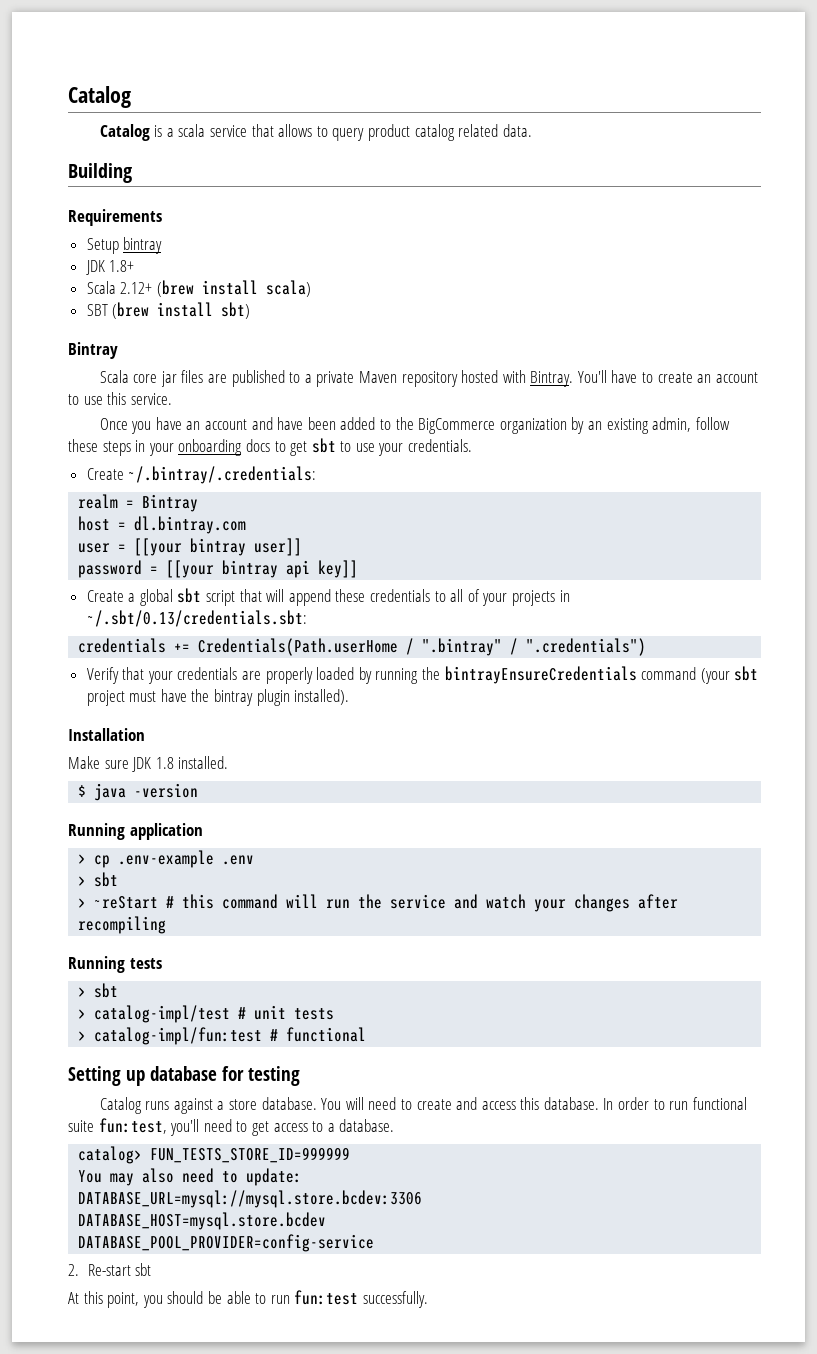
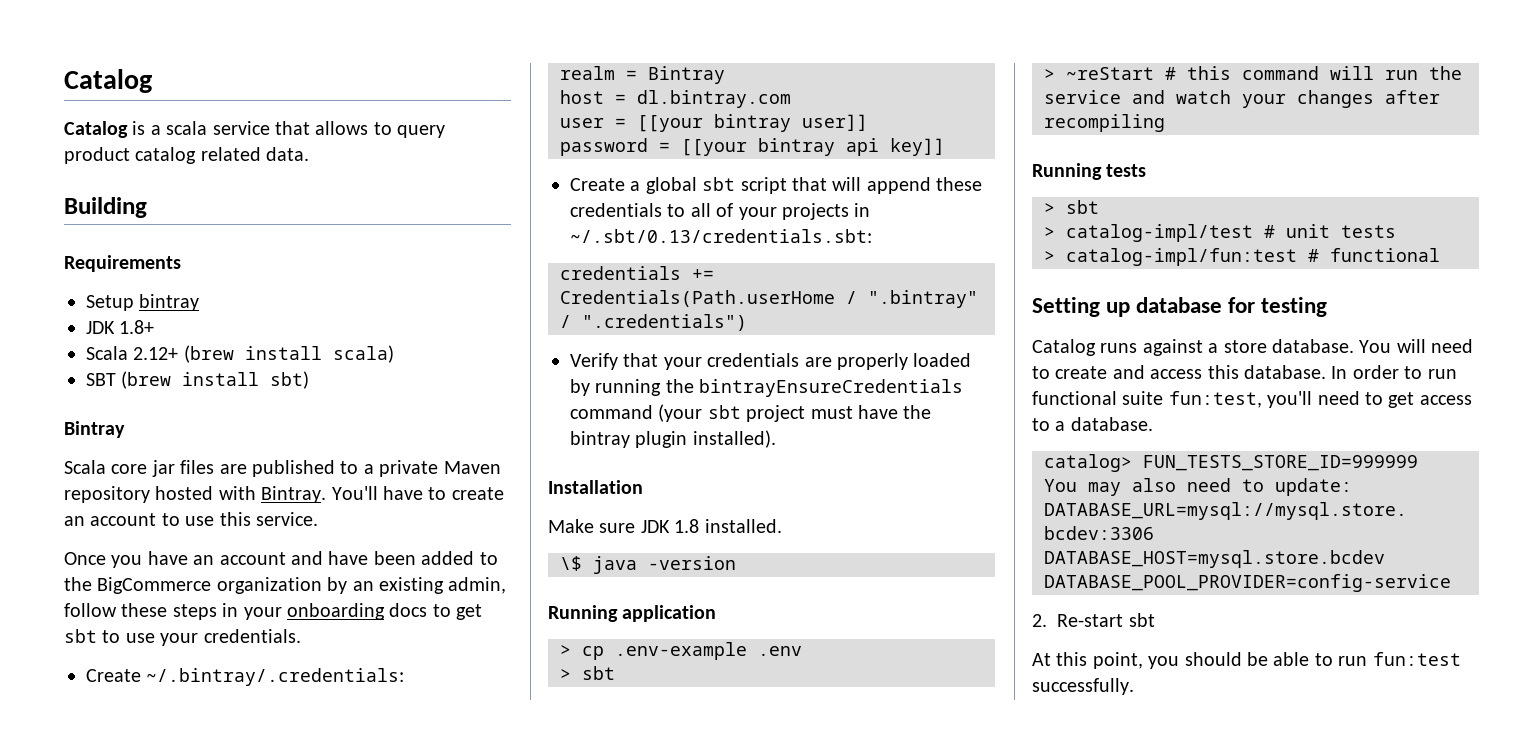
[78,785,87,797] $ -> [560,556,582,571] \$

